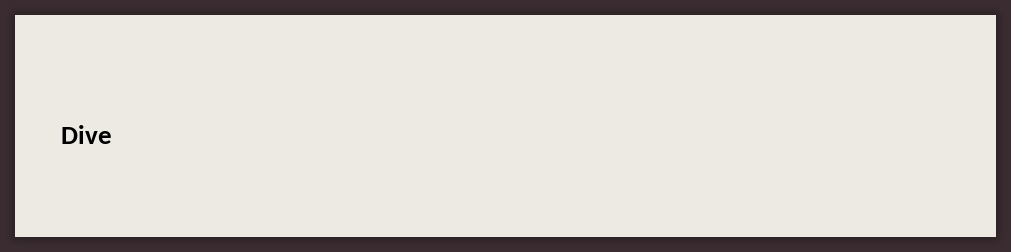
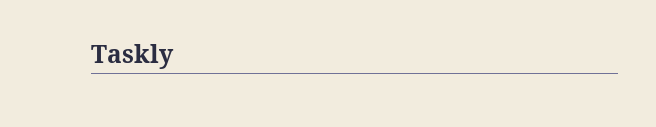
[61,125,112,144] Dive -> [91,44,174,69] Taskly

